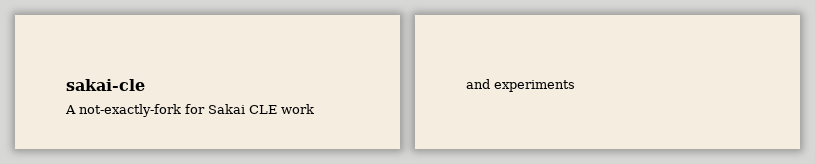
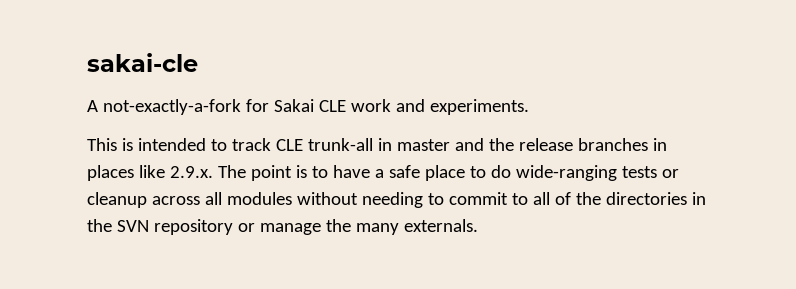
[79,104,181,117] not-exactly-fork -> [102,99,241,115] not-exactly-a-fork
[494,80,575,92] experiments -> [429,99,529,115] [87,138,667,151] [87,165,679,181] [87,192,706,208] [87,219,478,235] experiments. // This is intended to track CLE trunk-all in master and the release branches in places like 2.9.x. The point is to have a safe place to do wide-ranging tests or cleanup across all modules without needing to commit to all of the directories in the SVN repository or manage the many externals.

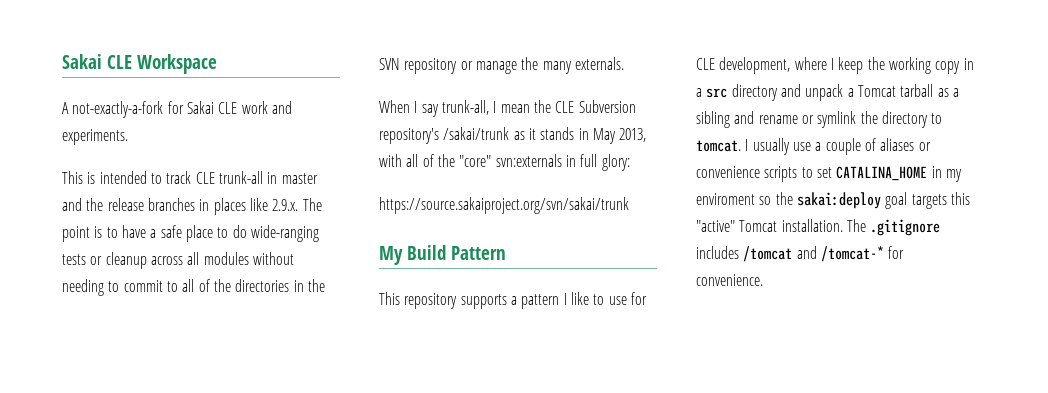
[87,53,198,72] sakai-cle -> [62,54,217,74] Sakai CLE Workspace
(478, 225) none -> [379,100,636,117] [379,127,647,144] [379,154,630,171] [379,197,629,214] [379,245,506,265] [379,292,647,309] [696,57,974,74] [696,84,959,101] [696,111,943,128] [696,138,931,155] [696,166,962,182] [696,192,970,209] [696,219,941,236] [696,246,905,262] [696,274,763,286] // When I say trunk-all, I mean the CLE Subversion repository's /sakai/trunk as it stands in May 2013, with all of the "core" svn:externals in full glory: // https://source.sakaiproject.org/svn/sakai/trunk // My Build Pattern // This repository supports a pattern I like to use for CLE development, where I keep the working copy in a src directory and unpack a Tomcat tarball as a sibling and rename or symlink the directory to tomcat. I usually use a couple of aliases or convenience scripts to set CATALINA_HOME in my enviroment so the sakai:deploy goal targets this "active" Tomcat installation. The .gitignore includes /tomcat and /tomcat-* for convenience.

